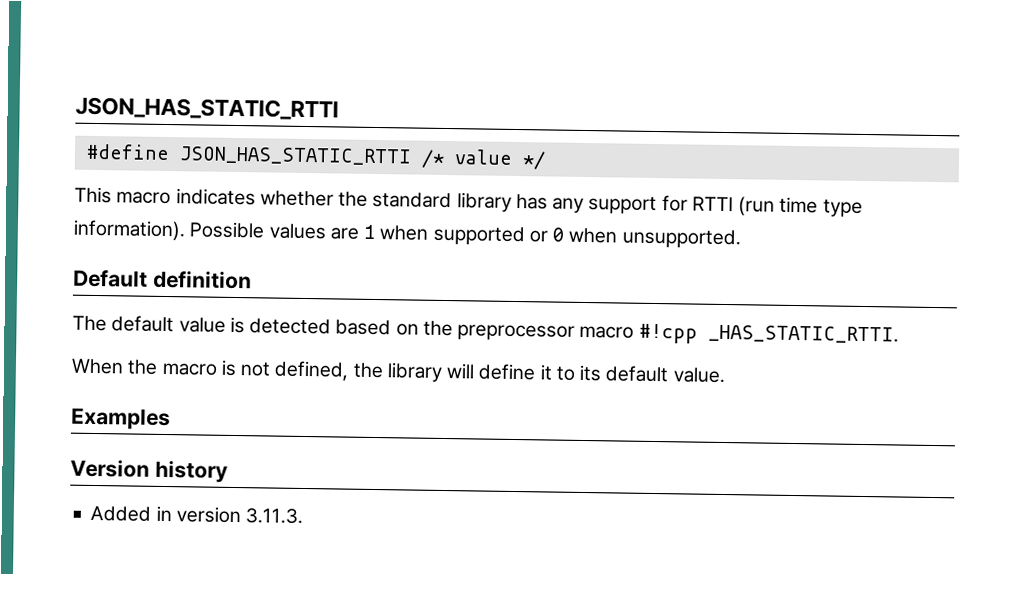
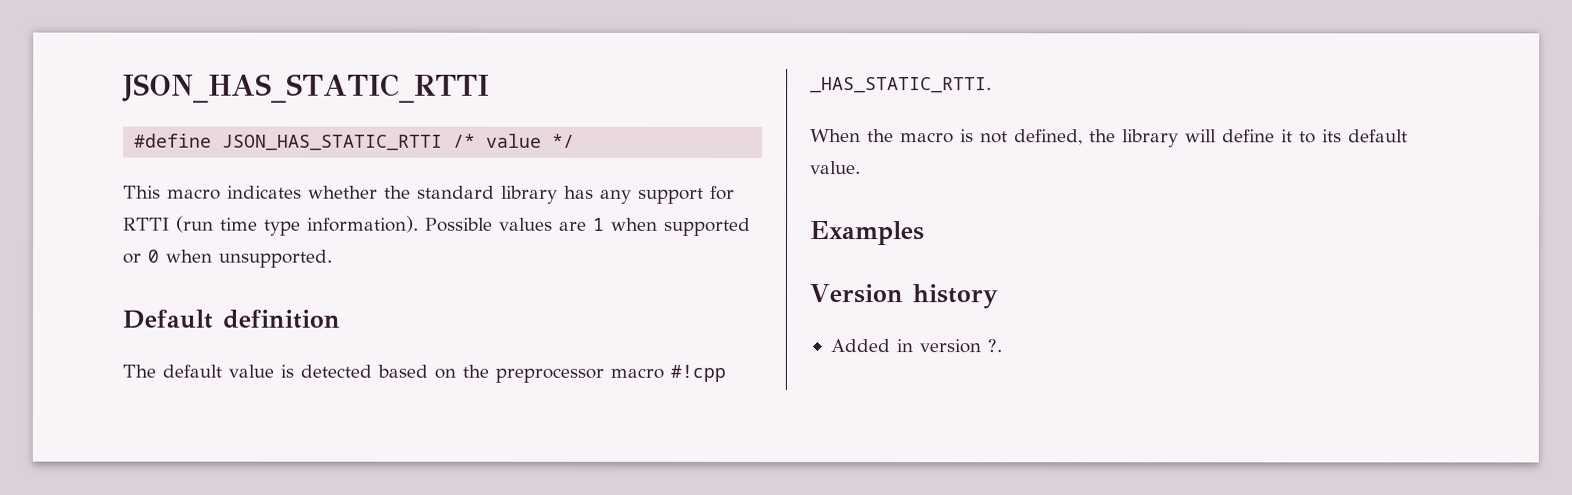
[245,508,304,524] 3.11.3. -> [986,339,1002,353] ?.

